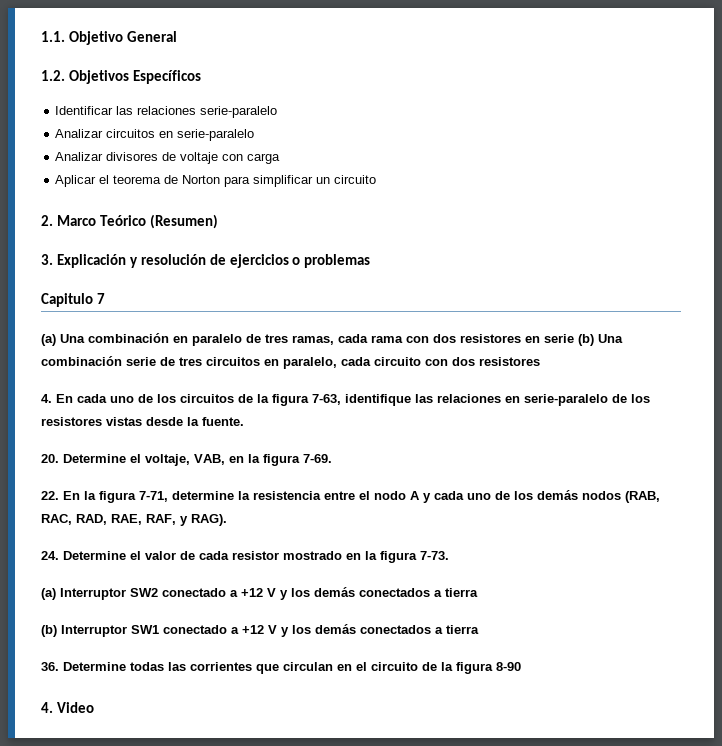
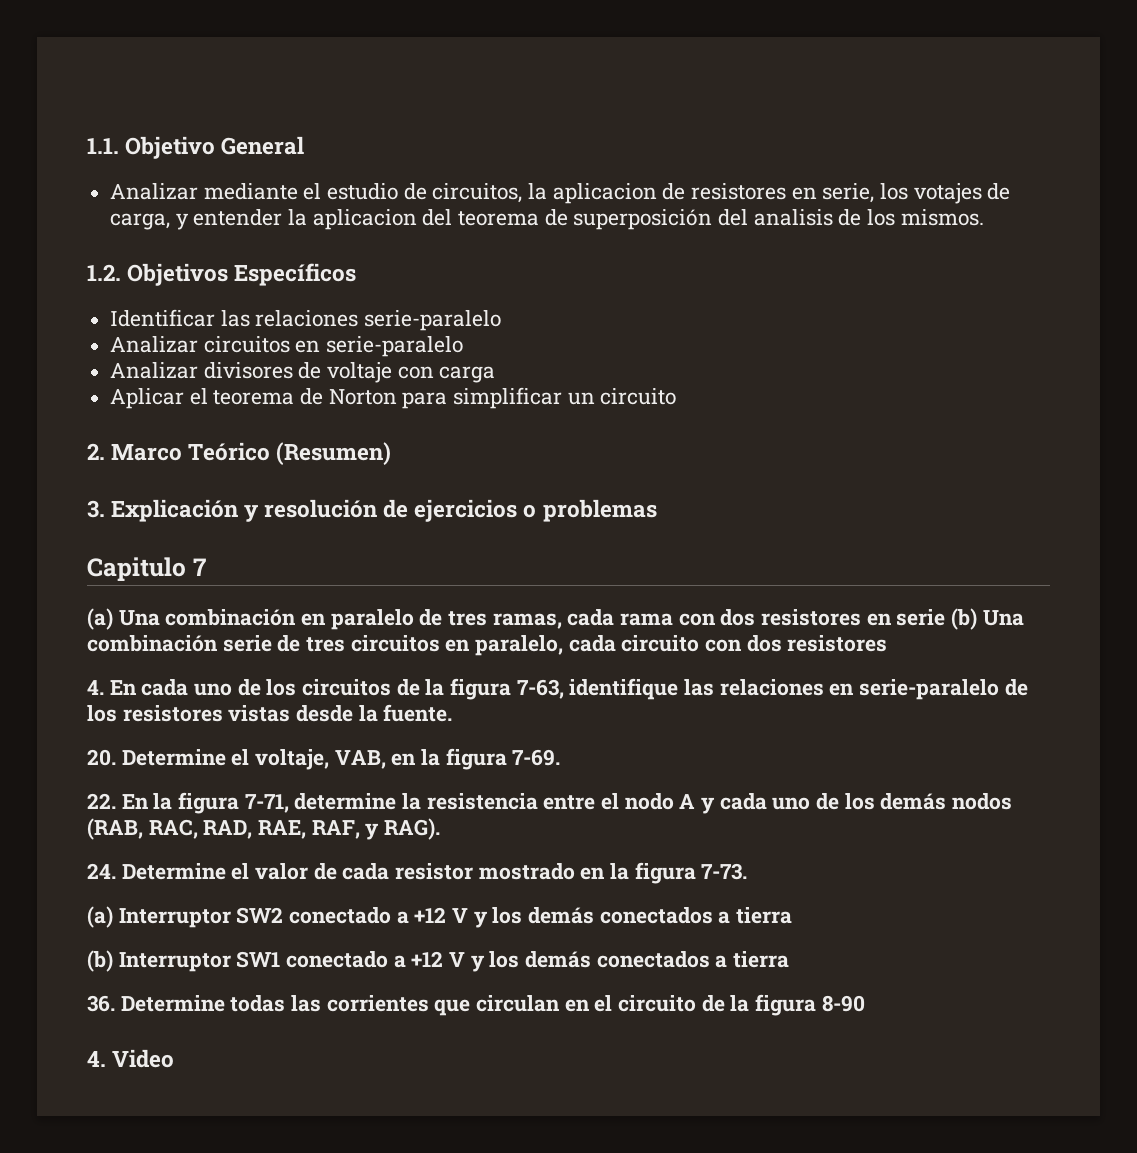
(177, 36) none -> [110,183,1011,204] [110,209,984,230] // Analizar mediante el estudio de circuitos, la aplicacion de resistores en serie, los votajes de carga, y entender la aplicacion del teorema de superposición del analisis de los mismos.

